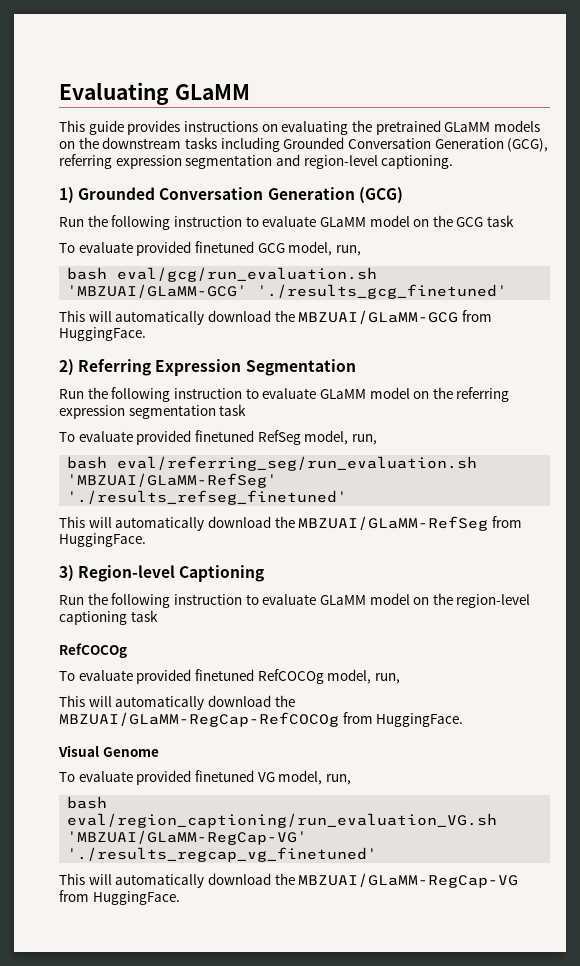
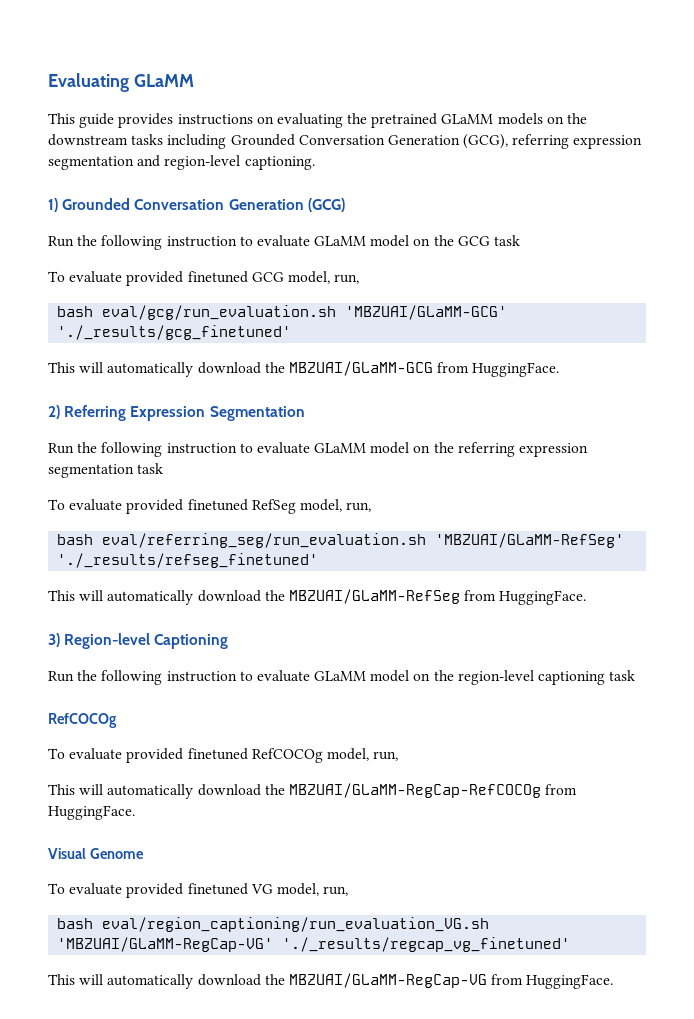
[257,284,508,299] './results_gcg_finetuned' -> [57,325,292,340] './_results/gcg_finetuned'
[67,490,348,505] './results_refseg_finetuned' -> [57,553,319,568] './_results/refseg_finetuned'
[67,847,378,862] './results_regcap_vg_finetuned' -> [282,937,571,952] './_results/regcap_vg_finetuned'

